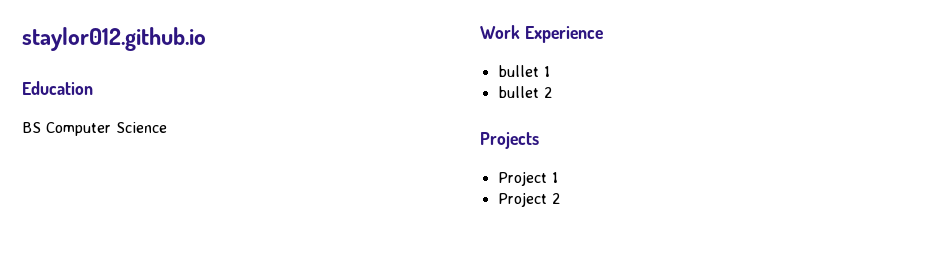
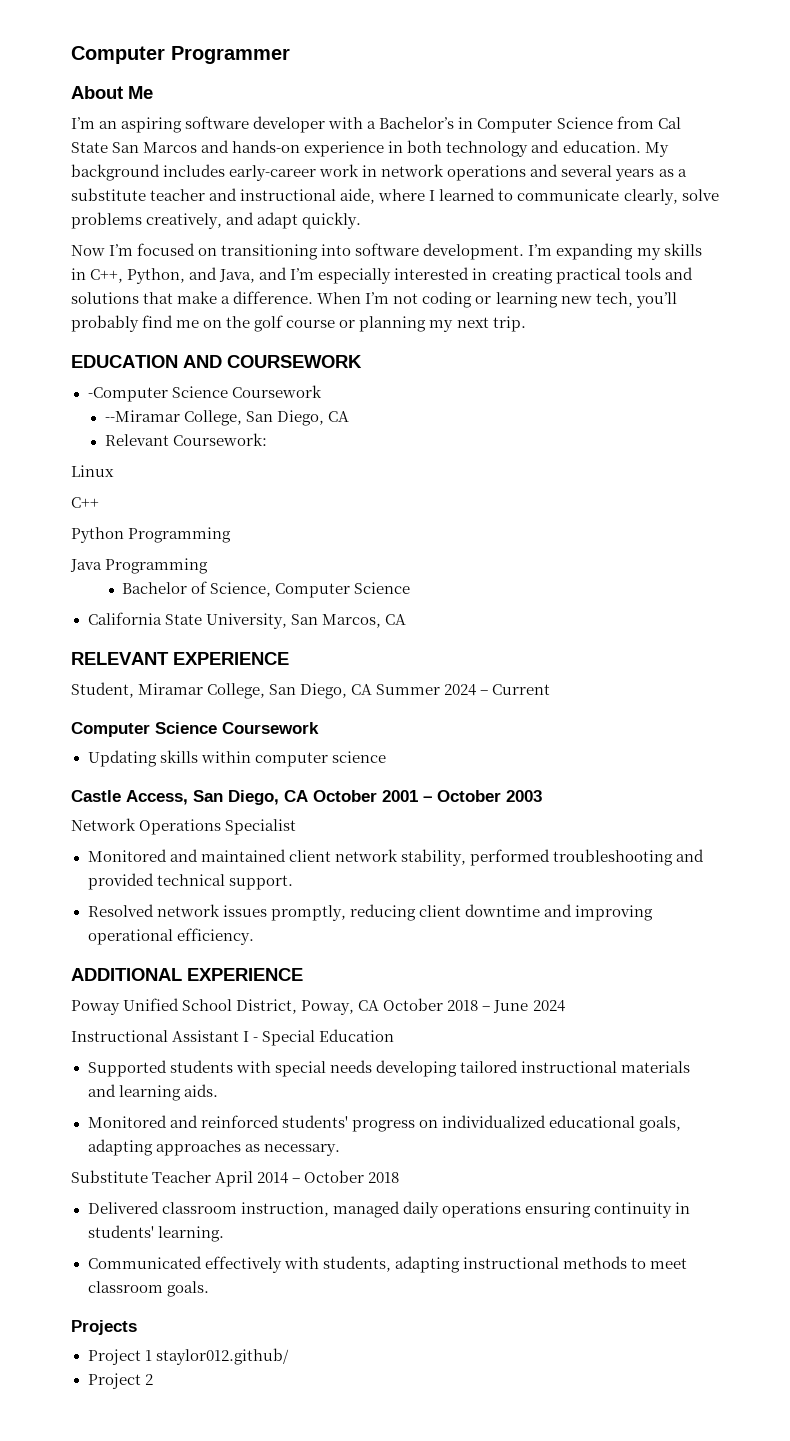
[22,27,206,51] [22,81,93,95] [22,122,167,136] [480,25,603,43] [497,65,550,77] [497,86,552,98] staylor012.github.io // Education // BS Computer Science // Work Experience // bullet 1 // bullet 2 -> [71,46,290,64] [71,86,153,99] [71,116,681,133] [71,140,669,157] [71,164,687,181] [71,188,719,205] [71,212,362,229] [71,243,702,260] [71,267,693,284] [71,291,677,308] [71,315,526,332] [71,355,362,368] [87,385,322,402] [104,410,350,426] [104,433,267,446] [71,465,114,477] [71,497,99,508] [71,527,232,543] [70,558,209,574] [122,581,411,598] [87,612,406,629] [71,652,289,665] [71,682,551,699] [71,722,319,737] [87,750,386,767] [71,790,542,805] [71,818,297,835] [87,849,704,866] [87,873,293,890] [87,904,653,921] [87,928,254,945] [71,968,303,981] [71,998,565,1015] [71,1029,395,1046] [87,1060,690,1077] [87,1084,218,1101] [87,1115,681,1132] [87,1139,340,1156] [71,1170,400,1187] [87,1201,690,1218] [87,1225,224,1242] [87,1256,687,1273] [87,1281,209,1297] Computer Programmer // About Me // I’m an aspiring software developer with a Bachelor’s in Computer Science from Cal State San Marcos and hands-on experience in both technology and education. My background includes early-career work in network operations and several years as a substitute teacher and instructional aide, where I learned to communicate clearly, solve problems creatively, and adapt quickly. // Now I’m focused on transitioning into software development. I’m expanding my skills in C++, Python, and Java, and I’m especially interested in creating practical tools and solutions that make a difference. When I’m not coding or learning new tech, you’ll probably find me on the golf course or planning my next trip. // EDUCATION AND COURSEWORK // -Computer Science Coursework // --Miramar College, San Diego, CA // Relevant Coursework: // Linux // C++ // Python Programming // Java Programming // Bachelor of Science, Computer Science // California State University, San Marcos, CA // RELEVANT EXPERIENCE // Student, Miramar College, San Diego, CA Summer 2024 – Current // Computer Science Coursework // Updating skills within computer science // Castle Access, San Diego, CA October 2001 – October 2003 // Network Operations Specialist // Monitored and maintained client network stability, performed troubleshooting and provided technical support. // Resolved network issues promptly, reducing client downtime and improving operational efficiency. // ADDITIONAL EXPERIENCE // Poway Unified School District, Poway, CA October 2018 – June 2024 // Instructional Assistant I - Special Education // Supported students with special needs developing tailored instructional materials and learning aids. // Monitored and reinforced students' progress on individualized educational goals, adapting approaches as necessary. // Substitute Teacher April 2014 – October 2018 // Delivered classroom instruction, managed daily operations ensuring continuity in students' learning. // Communicated effectively with students, adapting instructional methods to meet classroom goals.
(558, 177) none -> [155,1348,289,1365] staylor012.github/

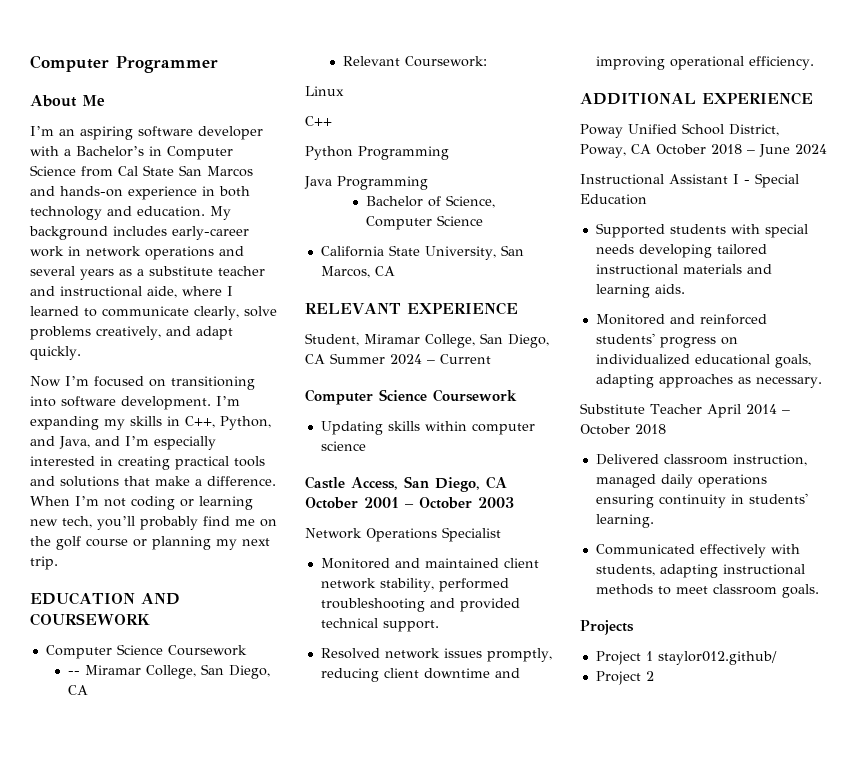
[87,385,322,402] [104,410,180,422] -Computer Science Coursework // --Miramar -> [45,644,247,659] [68,665,142,675] Computer Science Coursework // -- Miramar

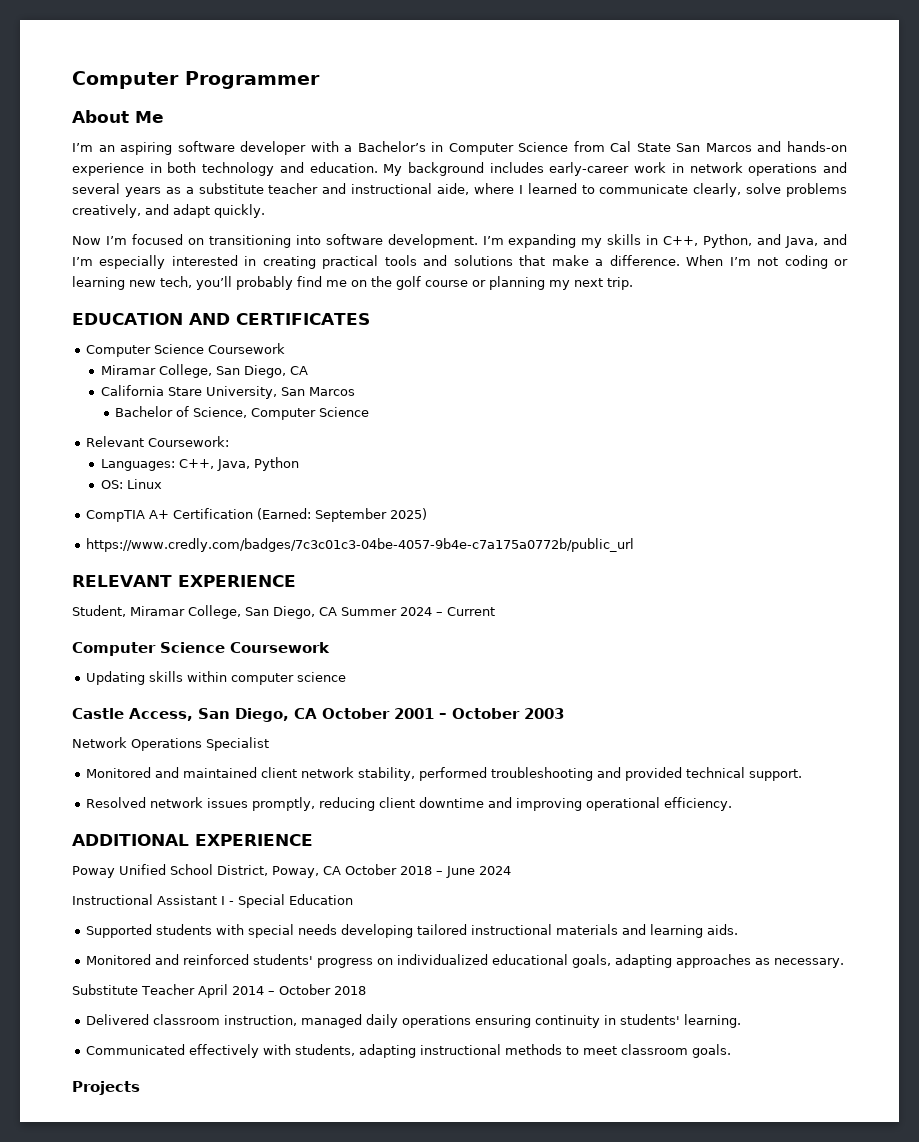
[30,613,150,626] [45,644,247,659] [68,671,81,675] COURSEWORK // Computer Science Coursework // -- -> [235,313,370,325] [86,343,286,357] CERTIFICATES // Computer Science Coursework //
[343,56,488,67] [305,86,344,96] [305,116,332,126] [305,146,449,160] [304,176,428,190] Relevant Coursework: // Linux // C++ // Python Programming // Java Programming -> [100,385,355,399] California Stare University, San Marcos
[320,245,524,260] [320,266,395,278] California State University, San Marcos, CA -> [86,436,230,447] [100,457,299,471] [100,479,162,489] [86,508,428,522] [86,538,635,552] Relevant Coursework: // Languages: C++, Java, Python // OS: Linux // CompTIA A+ Certification (Earned: September 2025) // https://www.credly.com/badges/7c3c01c3-04be-4057-9b4e-c7a175a0772b/public_url
[595,651,777,665] [595,671,654,685] // Project 1 staylor012.github/ // Project 2 -> (140, 1088) none

